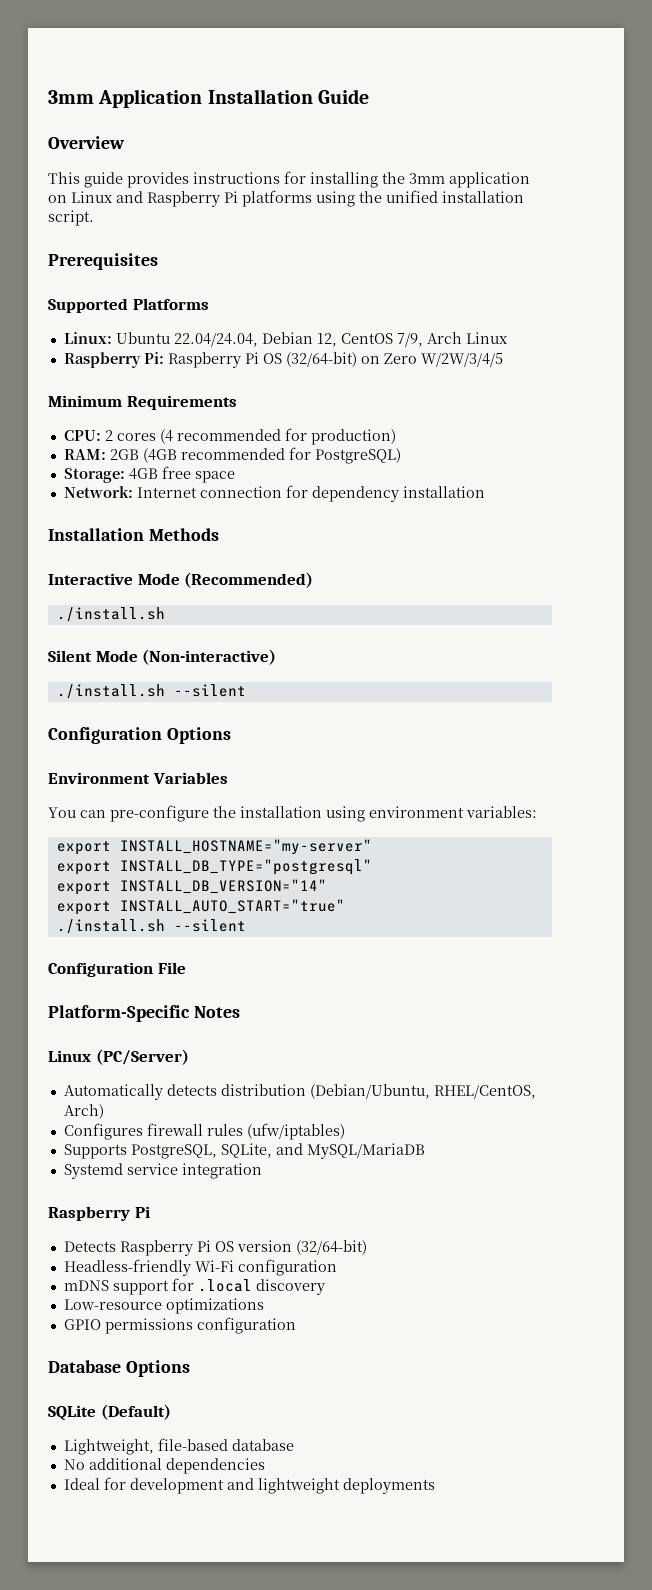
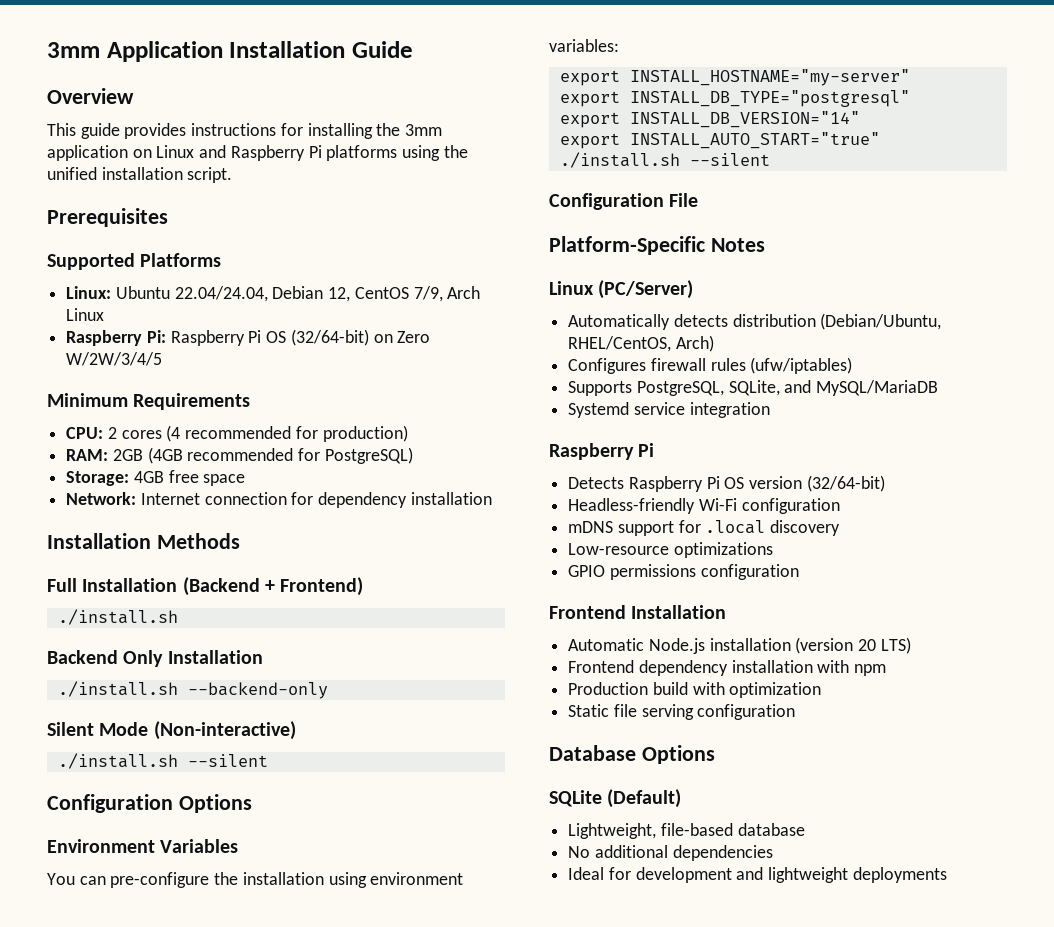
[48,572,314,588] [56,607,165,622] Interactive Mode (Recommended) // ./install.sh -> [47,577,364,596] [57,609,178,625] [47,650,263,667] [57,681,328,699] Full Installation (Backend + Frontend) // ./install.sh // Backend Only Installation // ./install.sh --backend-only
(296, 1325) none -> [549,605,727,619] [568,637,911,654] [568,660,887,676] [568,682,822,698] [568,704,796,720] // Frontend Installation // Automatic Node.js installation (version 20 LTS) // Frontend dependency installation with npm // Production build with optimization // Static file serving configuration

